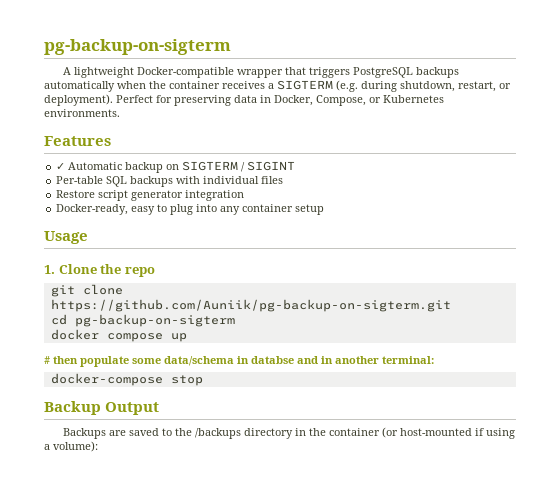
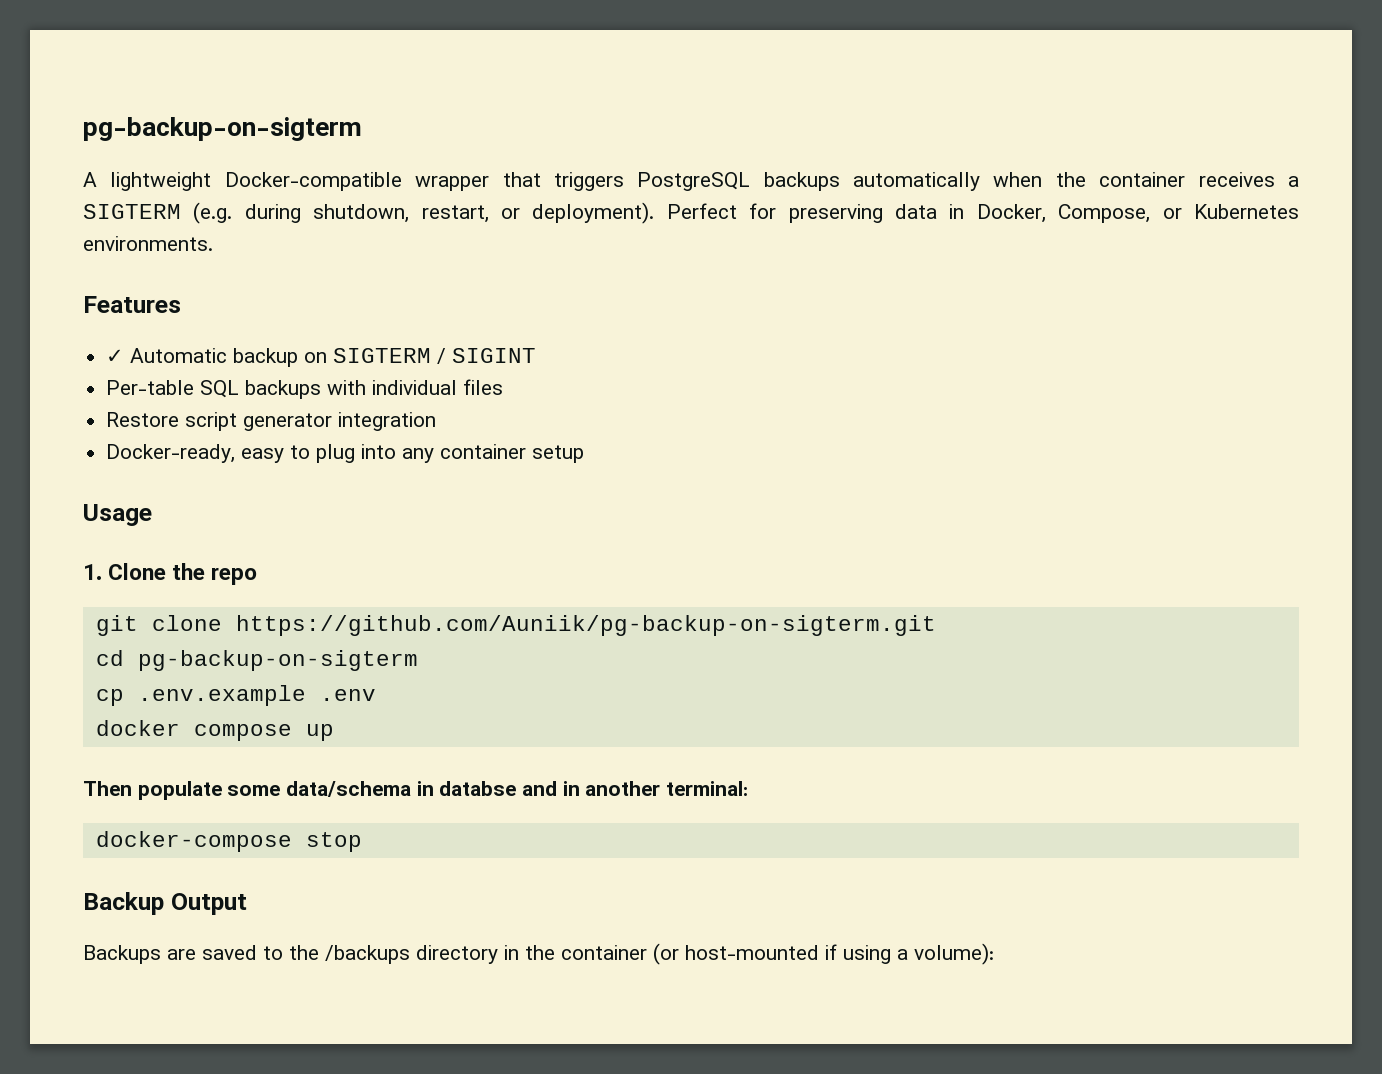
(235, 320) none -> [95,685,376,706] // cp .env.example .env
[44,356,78,364] # then -> [83,781,132,796] Then

